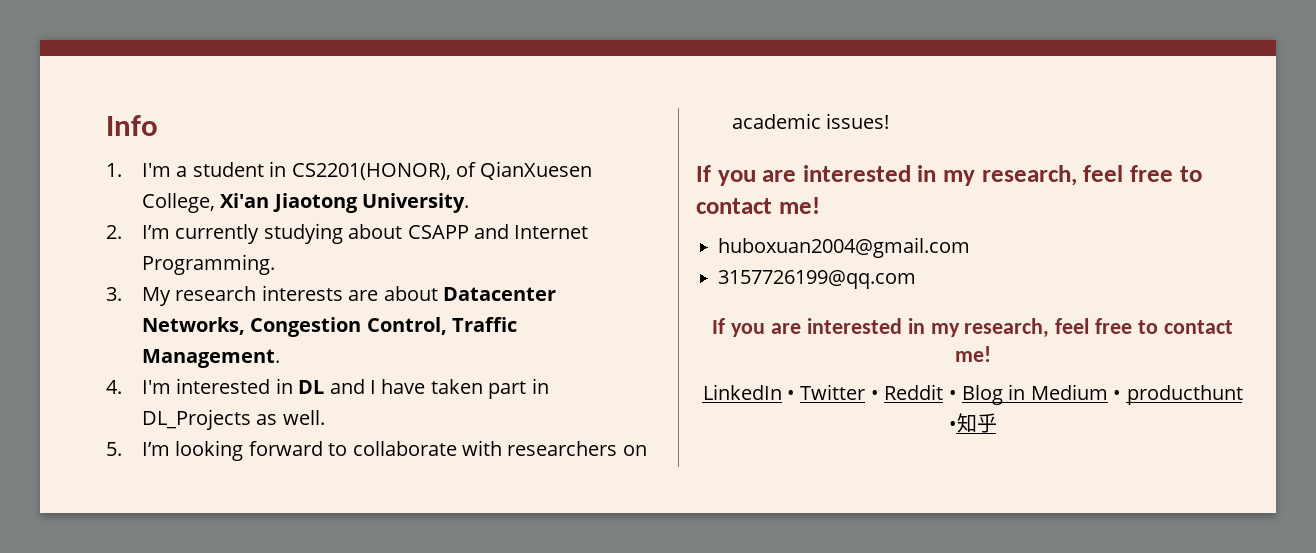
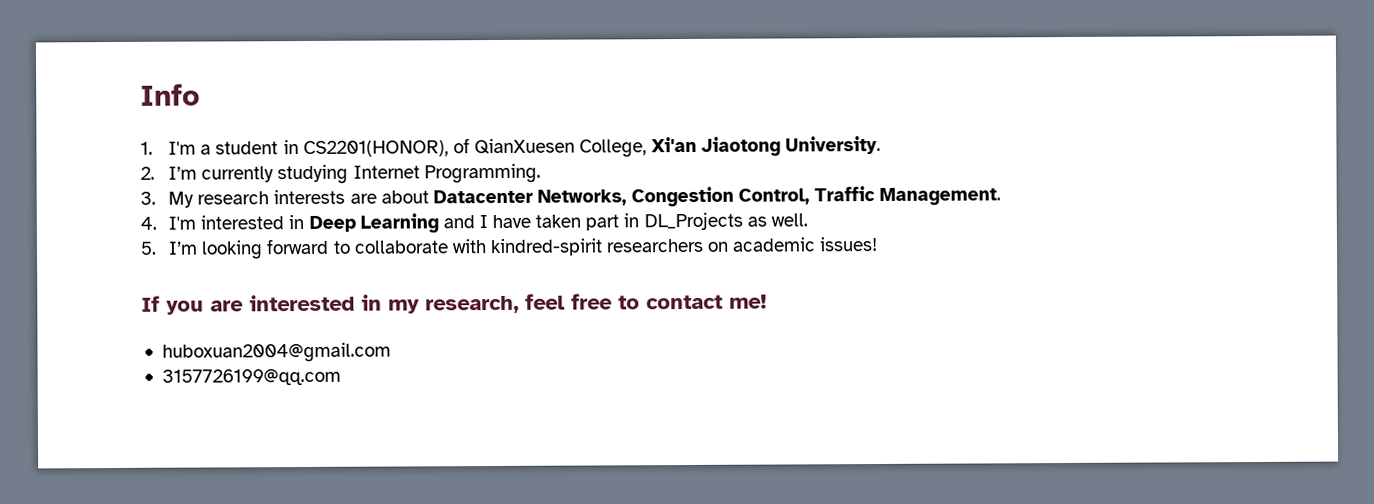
[348,224,509,239] about CSAPP and -> (349, 174) none
[298,380,325,394] DL -> [308,213,439,234] Deep Learning
(502, 448) none -> [489,238,603,257] kindred-spirit
[711,318,1234,338] [954,346,991,362] [702,384,1243,405] [948,413,997,433] // If you are interested in my research, feel free to contact me! // LinkedIn • Twitter • Reddit • Blog in Medium • producthunt •知乎 -> (341, 377) none

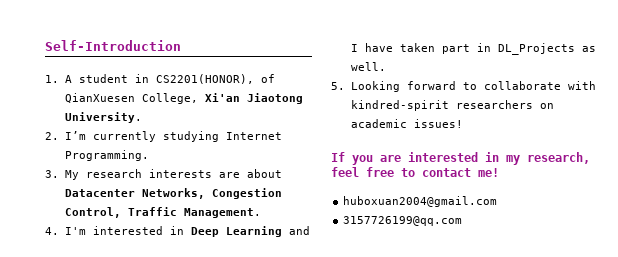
[140,83,200,106] Info -> [45,40,181,51] Self-Introduction
[168,141,212,155] I'm a -> [64,75,72,83] A
[168,240,264,260] I’m looking -> [350,81,400,92] Looking

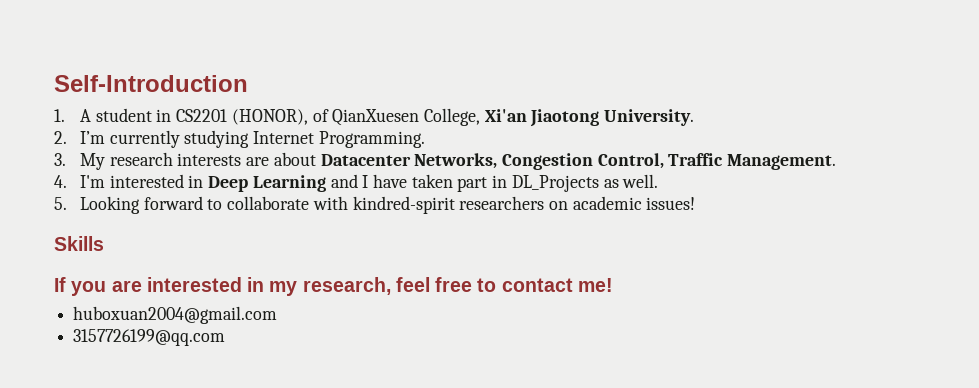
[155,74,254,84] CS2201(HONOR), -> [176,109,308,125] CS2201 (HONOR),
(463, 123) none -> [54,236,104,251] // Skills

